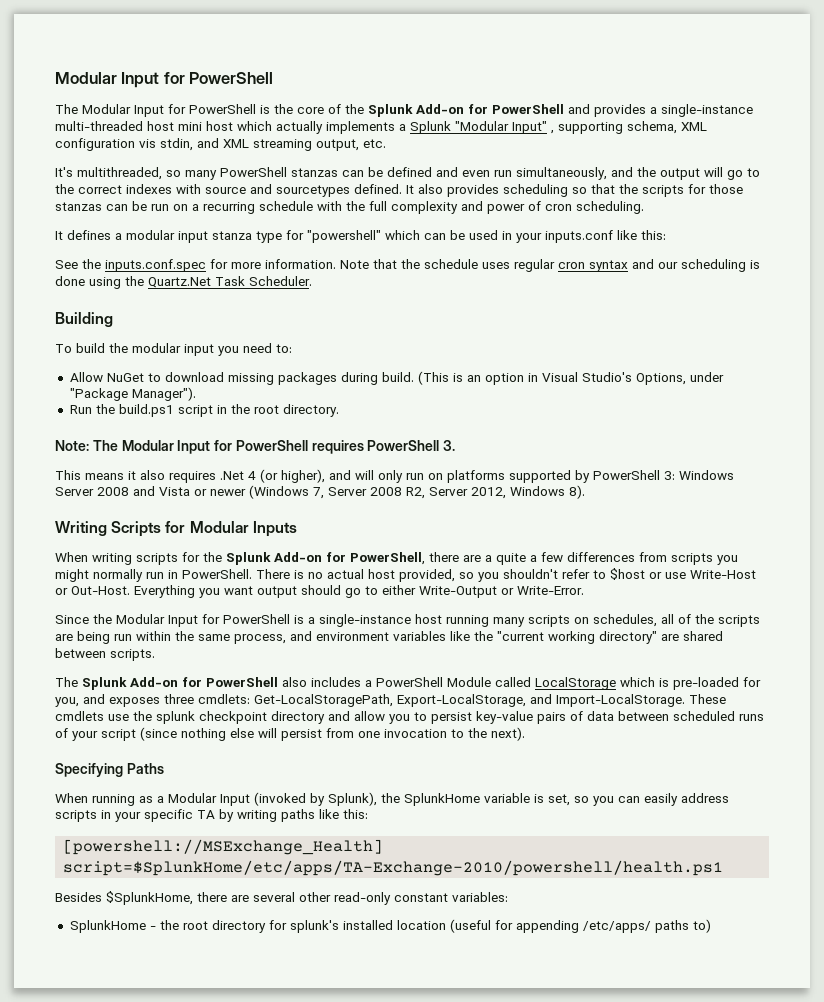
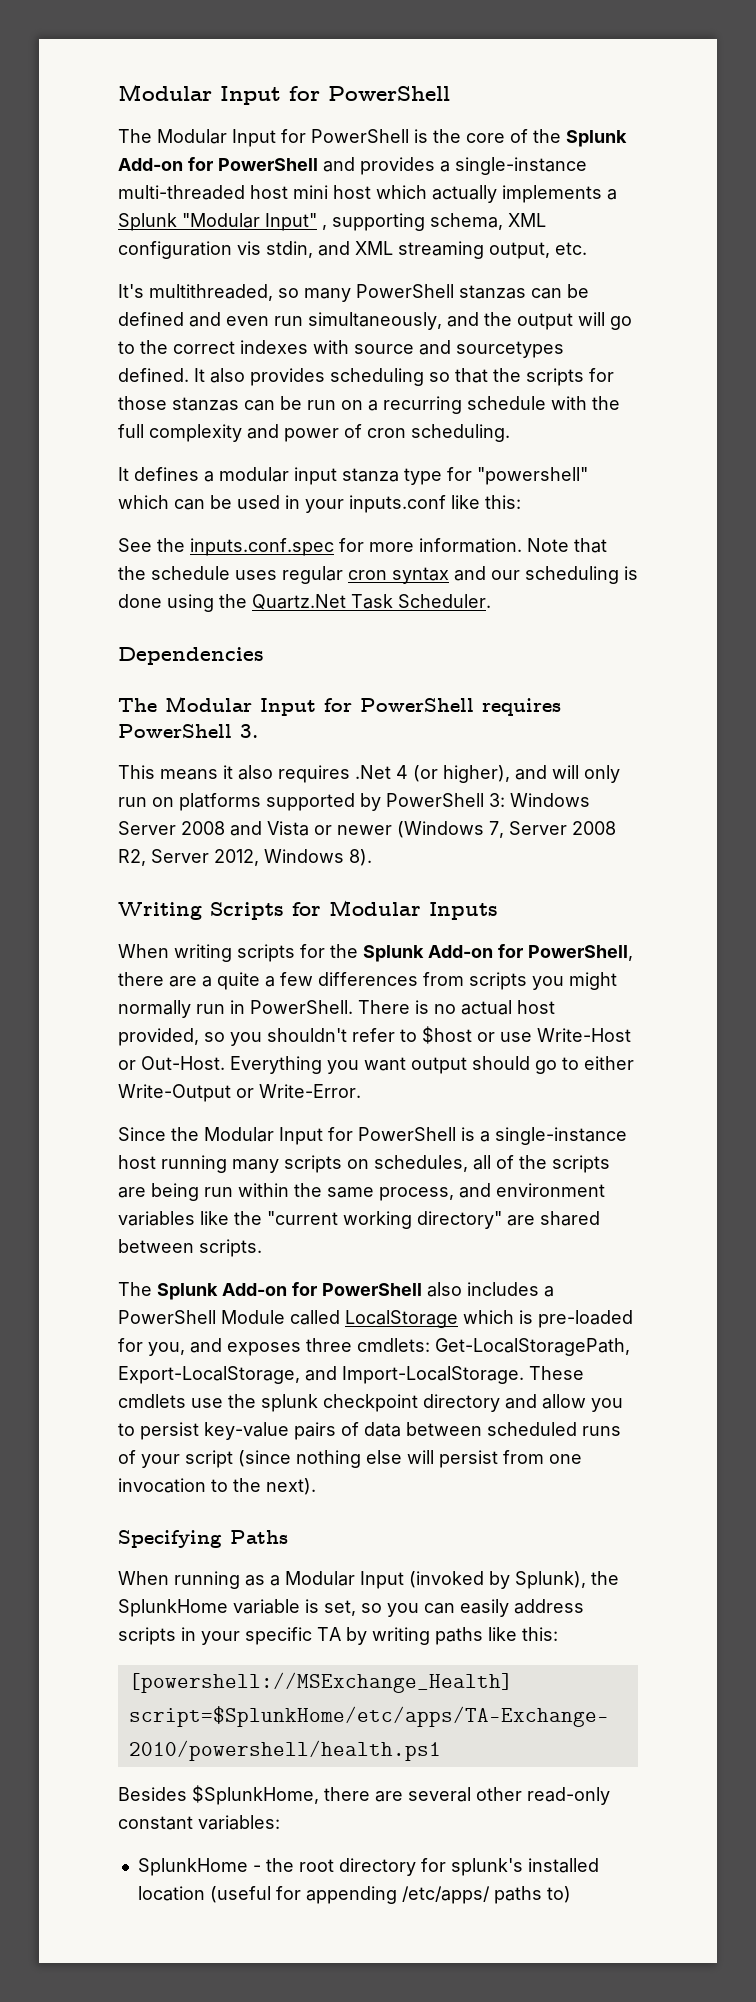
[55,312,113,327] [55,343,292,356] [69,371,724,385] [69,387,196,401] [69,404,339,417] [55,440,89,451] Building // To build the modular input you need to: // Allow NuGet to download missing packages during build. (This is an option in Visual Studio's Options, under "Package Manager"). // Run the build.ps1 script in the root directory. // Note: -> [118,647,264,665] Dependencies //

